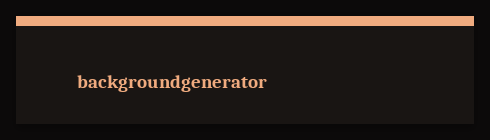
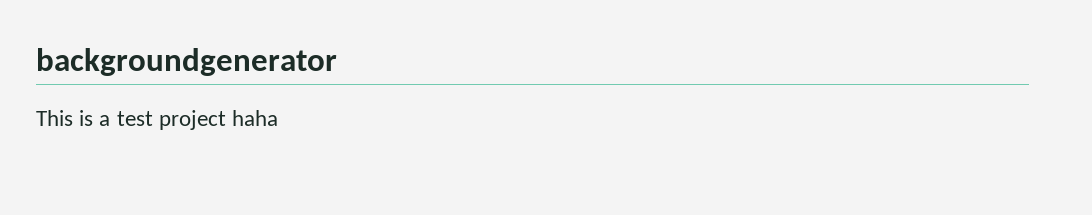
(267, 83) none -> [36,110,279,130] // This is a test project haha

